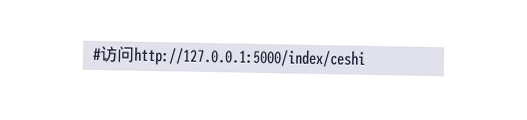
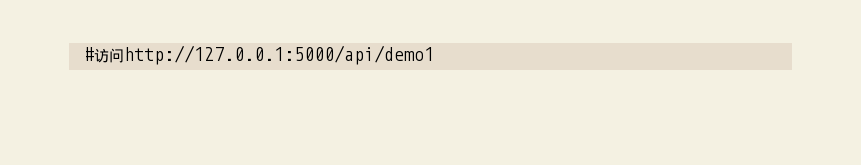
[132,46,366,69] http://127.0.0.1:5000/index/ceshi -> [123,45,434,65] http://127.0.0.1:5000/api/demo1

